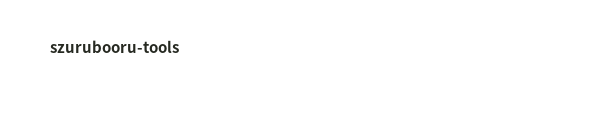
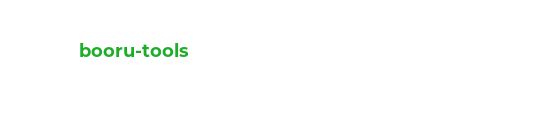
[50,40,179,53] szurubooru-tools -> [79,43,189,57] booru-tools

